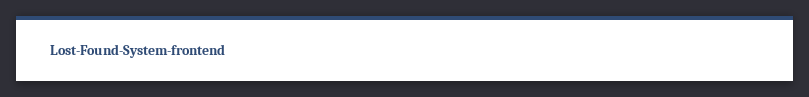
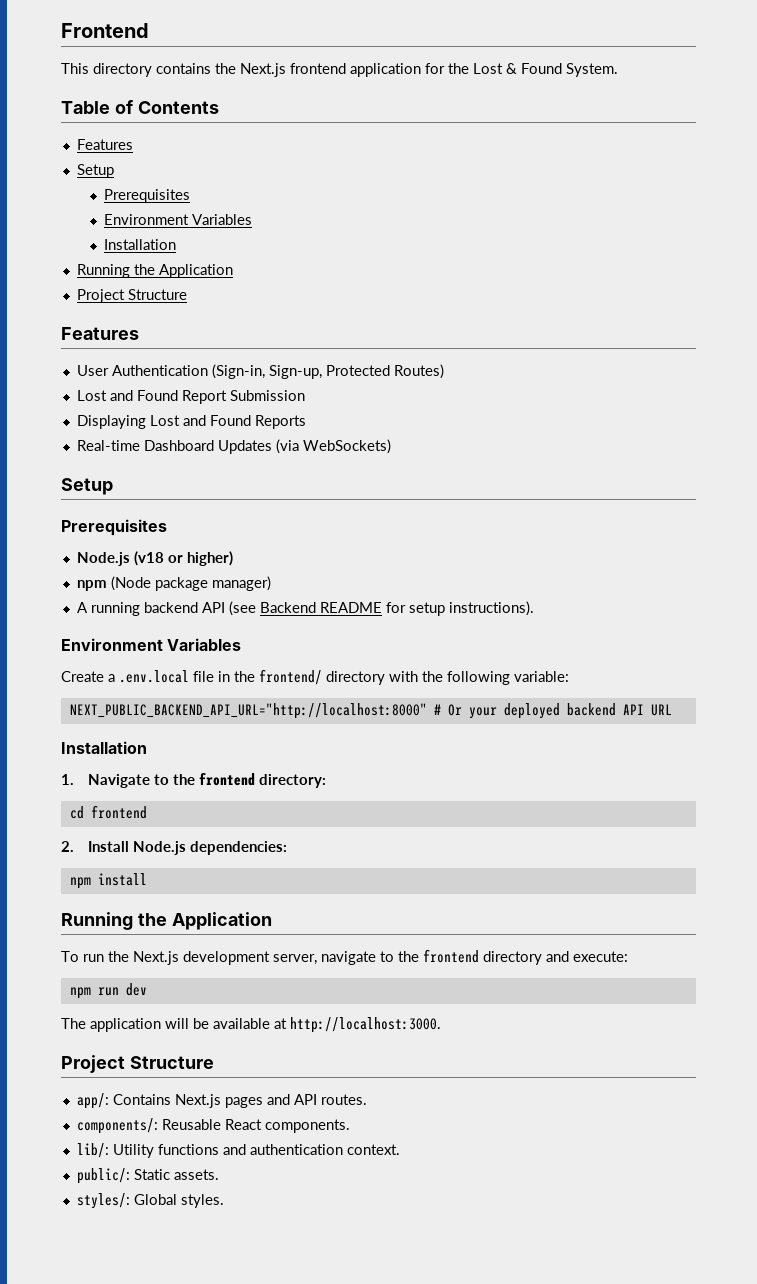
[50,44,225,58] Lost-Found-System-frontend -> [61,23,149,38] [61,63,618,77] [61,100,219,114] [76,139,133,150] [76,164,114,178] [104,189,191,203] [104,214,253,225] [104,239,177,250] [76,264,233,278] [76,289,187,303] [61,327,139,340] [76,364,444,379] [76,390,305,404] [76,415,306,429] [76,439,391,454] [61,478,113,495] [61,519,167,536] [76,551,233,566] [76,576,271,591] [76,601,534,616] [61,638,242,651] [61,669,569,685] [69,703,672,719] [61,741,147,754] [61,772,327,788] [69,805,147,819] [61,841,288,855] [69,873,147,889] [61,912,272,930] [61,949,628,965] [69,983,147,999] [61,1017,441,1033] [61,1055,214,1073] [76,1093,367,1109] [76,1118,350,1134] [76,1143,400,1158] [76,1168,219,1184] [76,1193,224,1209] Frontend // This directory contains the Next.js frontend application for the Lost & Found System. // Table of Contents // Features // Setup // Prerequisites // Environment Variables // Installation // Running the Application // Project Structure // Features // User Authentication (Sign-in, Sign-up, Protected Routes) // Lost and Found Report Submission // Displaying Lost and Found Reports // Real-time Dashboard Updates (via WebSockets) // Setup // Prerequisites // Node.js (v18 or higher) // npm (Node package manager) // A running backend API (see Backend README for setup instructions). // Environment Variables // Create a .env.local file in the frontend/ directory with the following variable: // NEXT_PUBLIC_BACKEND_API_URL="http://localhost:8000" # Or your deployed backend API URL // Installation // 1. Navigate to the frontend directory: // cd frontend // 2. Install Node.js dependencies: // npm install // Running the Application // To run the Next.js development server, navigate to the frontend directory and execute: // npm run dev // The application will be available at http://localhost:3000. // Project Structure // app/: Contains Next.js pages and API routes. // components/: Reusable React components. // lib/: Utility functions and authentication context. // public/: Static assets. // styles/: Global styles.

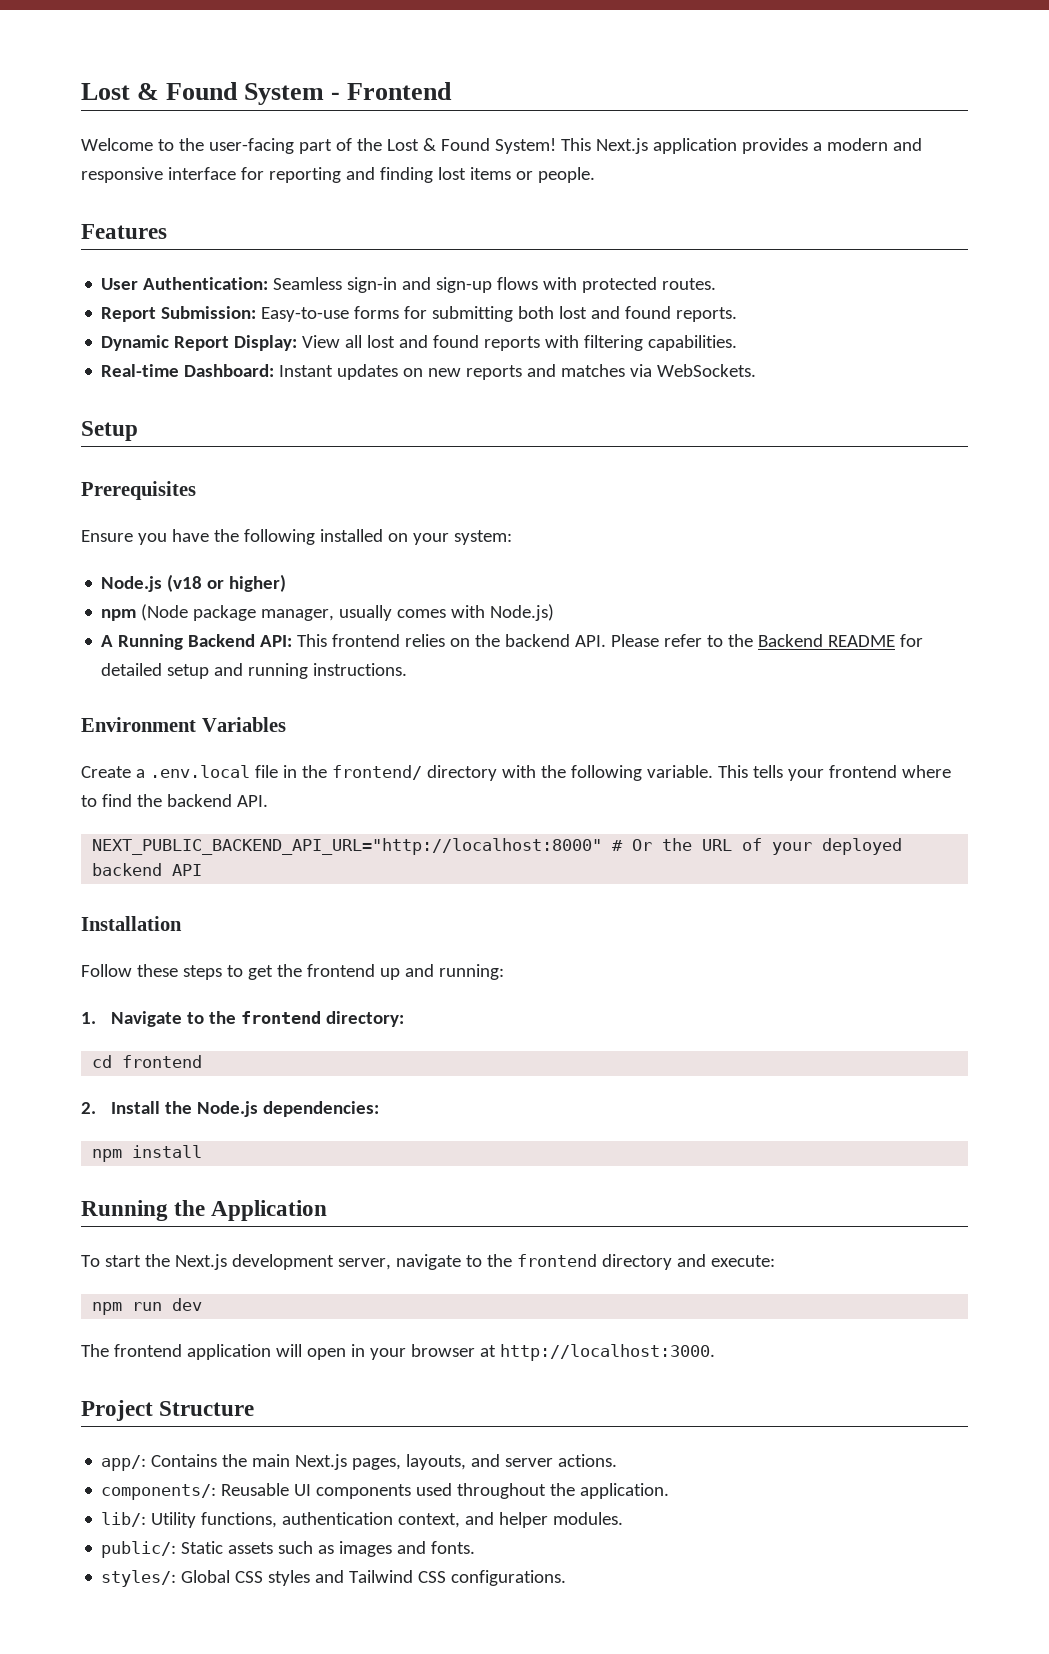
[61,23,149,38] [61,63,618,77] [61,100,219,114] [76,139,133,150] [76,164,114,178] [104,189,191,203] [104,214,253,225] [104,239,177,250] [76,264,233,278] [76,289,187,303] [61,327,139,340] [76,364,444,379] [76,390,305,404] [76,415,306,429] [76,439,391,454] [61,478,113,495] [61,519,167,536] Frontend // This directory contains the Next.js frontend application for the Lost & Found System. // Table of Contents // Features // Setup // Prerequisites // Environment Variables // Installation // Running the Application // Project Structure // Features // User Authentication (Sign-in, Sign-up, Protected Routes) // Lost and Found Report Submission // Displaying Lost and Found Reports // Real-time Dashboard Updates (via WebSockets) // Setup // Prerequisites -> [81,82,453,105] [81,138,922,154] [81,167,595,183] [81,224,167,239] [101,277,717,293] [101,306,738,322] [101,335,738,351] [101,364,757,380] [81,421,138,441] [81,481,196,500] [81,529,512,545] Lost & Found System - Frontend // Welcome to the user-facing part of the Lost & Found System! This Next.js application provides a modern and responsive interface for reporting and finding lost items or people. // Features // User Authentication: Seamless sign-in and sign-up flows with protected routes. // Report Submission: Easy-to-use forms for submitting both lost and found reports. // Dynamic Report Display: View all lost and found reports with filtering capabilities. // Real-time Dashboard: Instant updates on new reports and matches via WebSockets. // Setup // Prerequisites // Ensure you have the following installed on your system:
[211,576,271,591] [76,601,534,616] manager) // A running backend API (see Backend README for setup instructions). -> [261,604,555,621] [101,634,924,650] [101,663,408,679] manager, usually comes with Node.js) // A Running Backend API: This frontend relies on the backend API. Please refer to the Backend README for detailed setup and running instructions.
[514,671,569,682] variable: -> [646,765,951,781] [81,794,268,807] variable. This tells your frontend where to find the backend API.
(462, 710) none -> [662,838,763,851] the URL of
[650,704,672,716] [61,741,147,754] URL // Installation -> [81,916,182,931] [81,964,504,980] // Installation // Follow these steps to get the frontend up and running:
(130, 846) none -> [164,1101,192,1114] the
[83,954,104,962] run -> [104,1255,141,1267] start
(86, 1023) none -> [113,1344,182,1357] frontend
[193,1018,270,1029] be available -> [306,1344,475,1360] open in your browser
[174,1094,367,1108] [76,1118,350,1134] [76,1143,400,1158] [76,1168,219,1184] [76,1193,224,1209] Next.js pages and API routes. // components/: Reusable React components. // lib/: Utility functions and authentication context. // public/: Static assets. // styles/: Global styles. -> [222,1454,618,1470] [101,1483,670,1500] [101,1512,624,1528] [101,1541,476,1558] [101,1570,567,1587] the main Next.js pages, layouts, and server actions. // components/: Reusable UI components used throughout the application. // lib/: Utility functions, authentication context, and helper modules. // public/: Static assets such as images and fonts. // styles/: Global CSS styles and Tailwind CSS configurations.

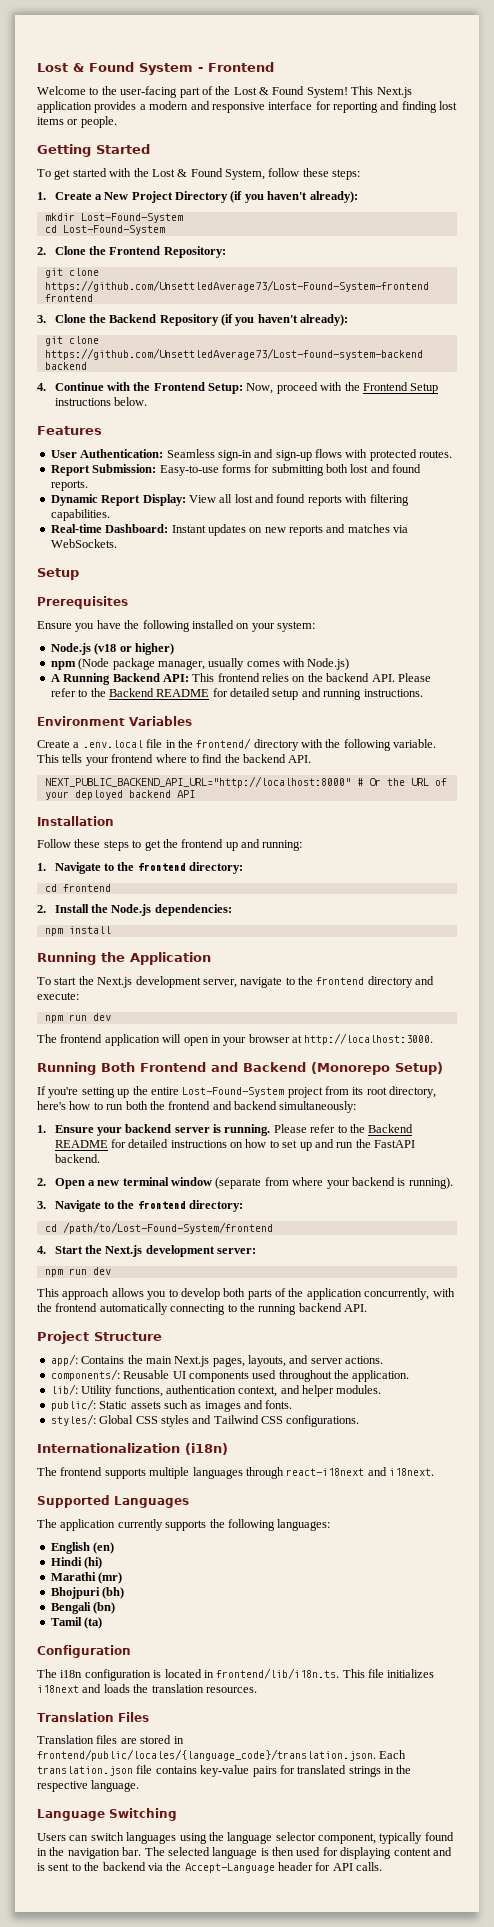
(595, 175) none -> [37,144,150,157] [37,168,361,180] [37,191,358,203] [44,213,183,223] [44,225,165,235] [37,246,226,258] [44,268,99,278] [44,280,429,292] [44,294,93,302] [37,314,349,326] [44,336,99,346] [44,348,423,360] [44,362,87,370] [37,382,439,394] [54,397,147,406] // Getting Started // To get started with the Lost & Found System, follow these steps: // 1. Create a New Project Directory (if you haven't already): // mkdir Lost-Found-System // cd Lost-Found-System // 2. Clone the Frontend Repository: // git clone https://github.com/UnsettledAverage73/Lost-Found-System-frontend frontend // 3. Clone the Backend Repository (if you haven't already): // git clone https://github.com/UnsettledAverage73/Lost-found-system-backend backend // 4. Continue with the Frontend Setup: Now, proceed with the Frontend Setup instructions below.
(715, 1352) none -> [37,1062,443,1075] [37,1086,437,1098] [37,1101,357,1113] [37,1124,414,1136] [54,1139,416,1151] [54,1154,100,1163] [37,1177,453,1189] [37,1200,244,1212] [44,1222,273,1234] [37,1245,257,1257] [44,1267,111,1277] [37,1288,455,1300] [37,1303,367,1315] // Running Both Frontend and Backend (Monorepo Setup) // If you're setting up the entire Lost-Found-System project from its root directory, here's how to run both the frontend and backend simultaneously: // 1. Ensure your backend server is running. Please refer to the Backend README for detailed instructions on how to set up and run the FastAPI backend. // 2. Open a new terminal window (separate from where your backend is running). // 3. Navigate to the frontend directory: // cd /path/to/Lost-Found-System/frontend // 4. Start the Next.js development server: // npm run dev // This approach allows you to develop both parts of the application concurrently, with the frontend automatically connecting to the running backend API.
(567, 1578) none -> [37,1443,228,1455] [37,1467,434,1479] [37,1495,189,1508] [37,1519,331,1531] [50,1542,115,1554] [50,1557,103,1569] [50,1572,123,1584] [50,1587,125,1599] [50,1602,116,1614] [50,1617,103,1629] [37,1645,131,1658] [37,1668,435,1681] [37,1684,257,1693] [37,1712,149,1722] [37,1735,184,1744] [37,1749,407,1761] [37,1765,412,1777] [37,1780,140,1792] [37,1808,177,1821] [37,1832,454,1844] [37,1847,452,1859] [37,1862,383,1873] // Internationalization (i18n) // The frontend supports multiple languages through react-i18next and i18next. // Supported Languages // The application currently supports the following languages: // English (en) // Hindi (hi) // Marathi (mr) // Bhojpuri (bh) // Bengali (bn) // Tamil (ta) // Configuration // The i18n configuration is located in frontend/lib/i18n.ts. This file initializes i18next and loads the translation resources. // Translation Files // Translation files are stored in frontend/public/locales/{language_code}/translation.json. Each translation.json file contains key-value pairs for translated strings in the respective language. // Language Switching // Users can switch languages using the language selector component, typically found in the navigation bar. The selected language is then used for displaying content and is sent to the backend via the Accept-Language header for API calls.

